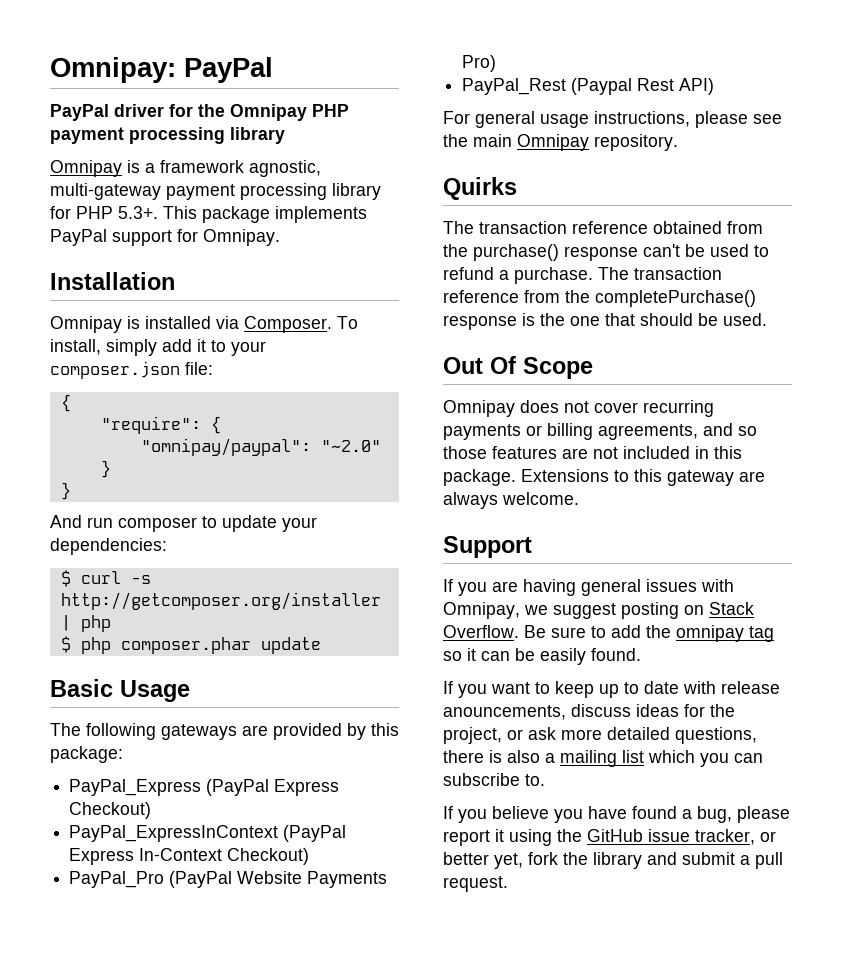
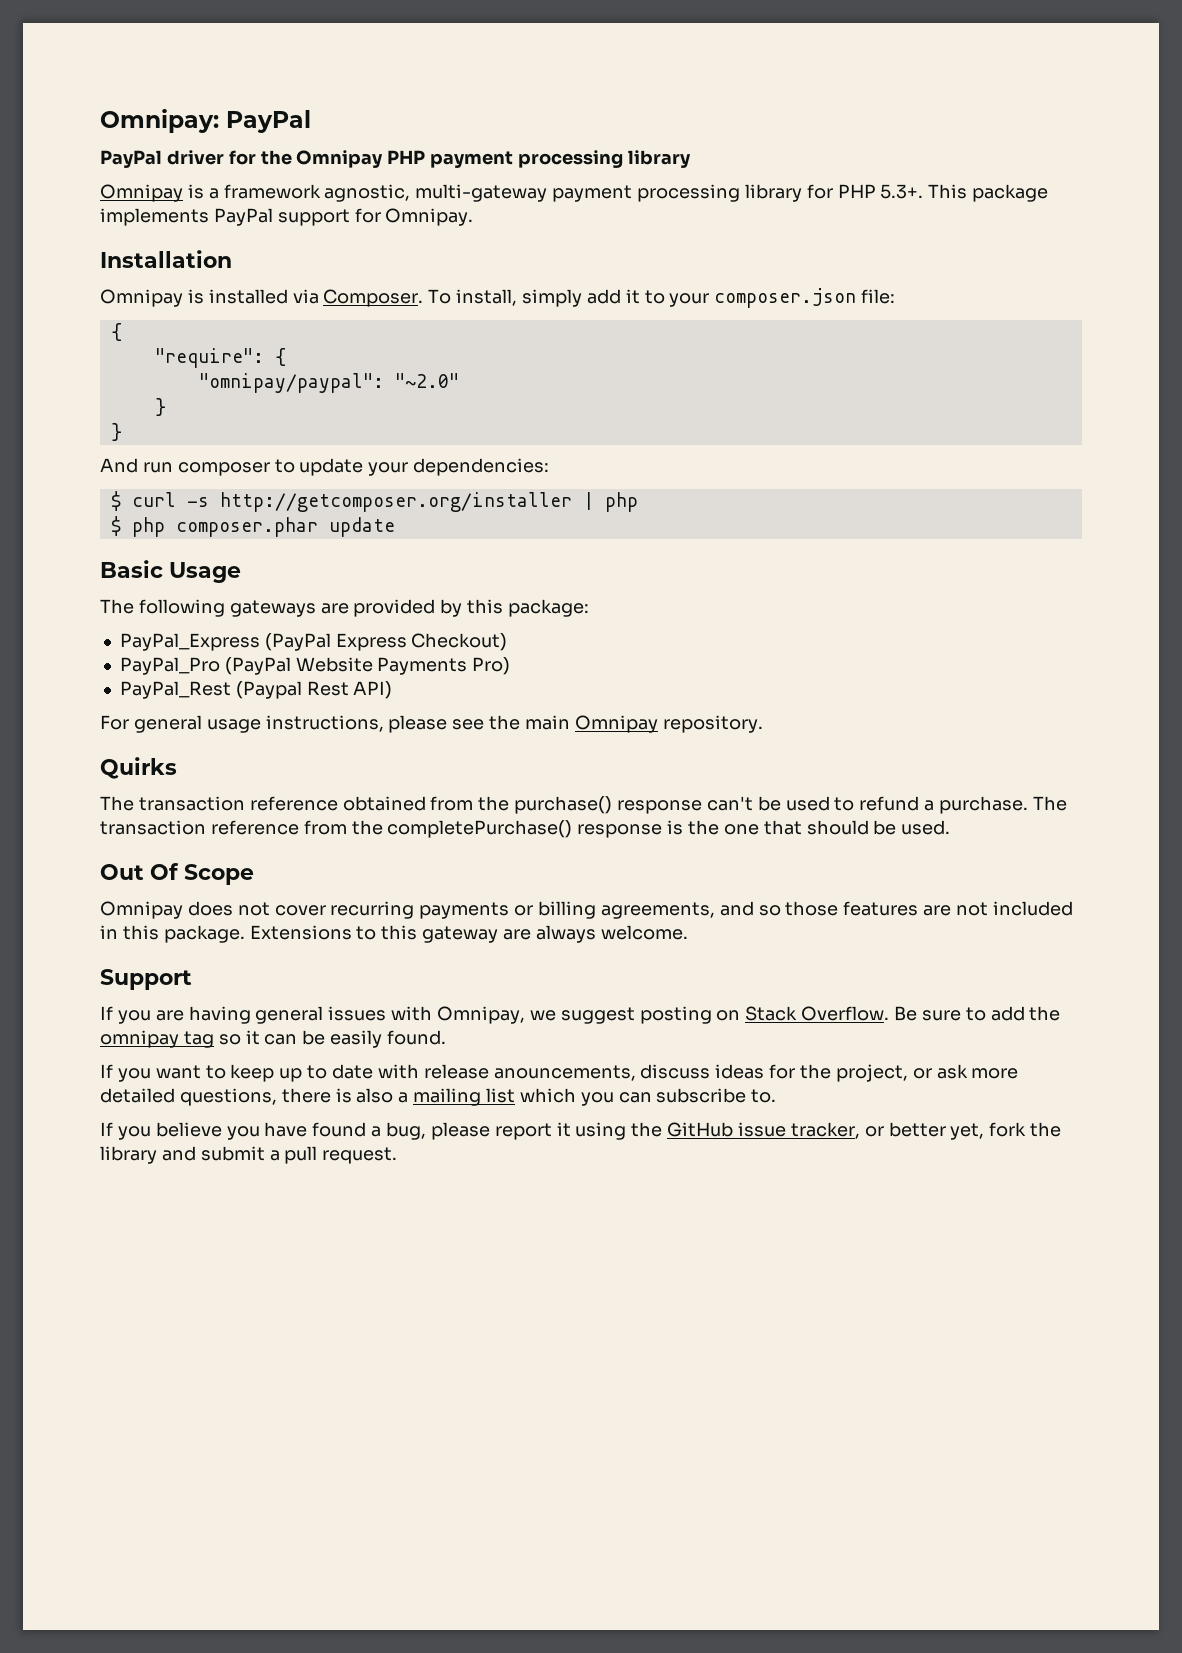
[69,825,347,842] [69,848,310,865] // PayPal_ExpressInContext (PayPal Express In-Context Checkout) -> (508, 642) none

